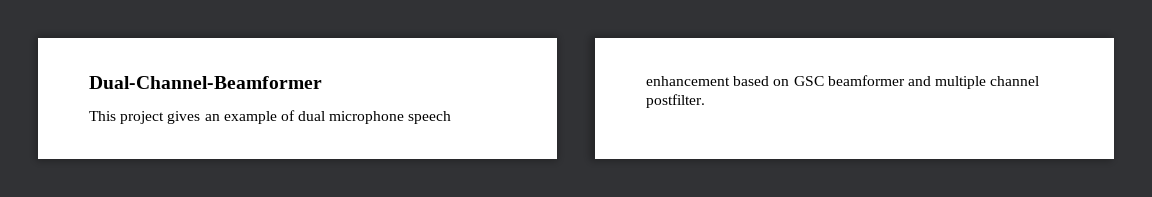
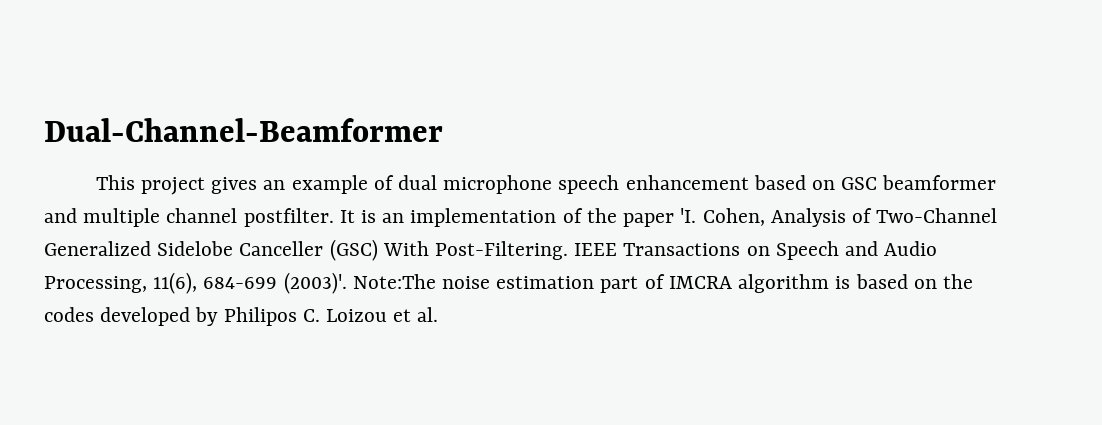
(705, 101) none -> [339,208,998,227] [44,239,938,261] [44,272,973,294] [44,307,439,326] It is an implementation of the paper 'I. Cohen, Analysis of Two-Channel Generalized Sidelobe Canceller (GSC) With Post-Filtering. IEEE Transactions on Speech and Audio Processing, 11(6), 684-699 (2003)'. Note:The noise estimation part of IMCRA algorithm is based on the codes developed by Philipos C. Loizou et al.

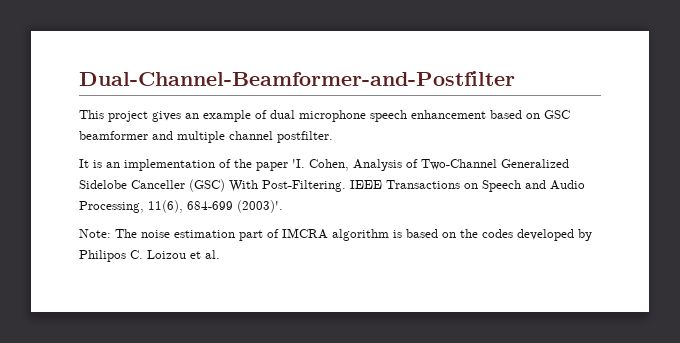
[44,118,443,142] Dual-Channel-Beamformer -> [79,71,515,86] Dual-Channel-Beamformer-and-Postfilter
(334, 217) none -> (333, 137) //
[352,274,436,289] Note:The -> [79,229,137,238] // Note: The

